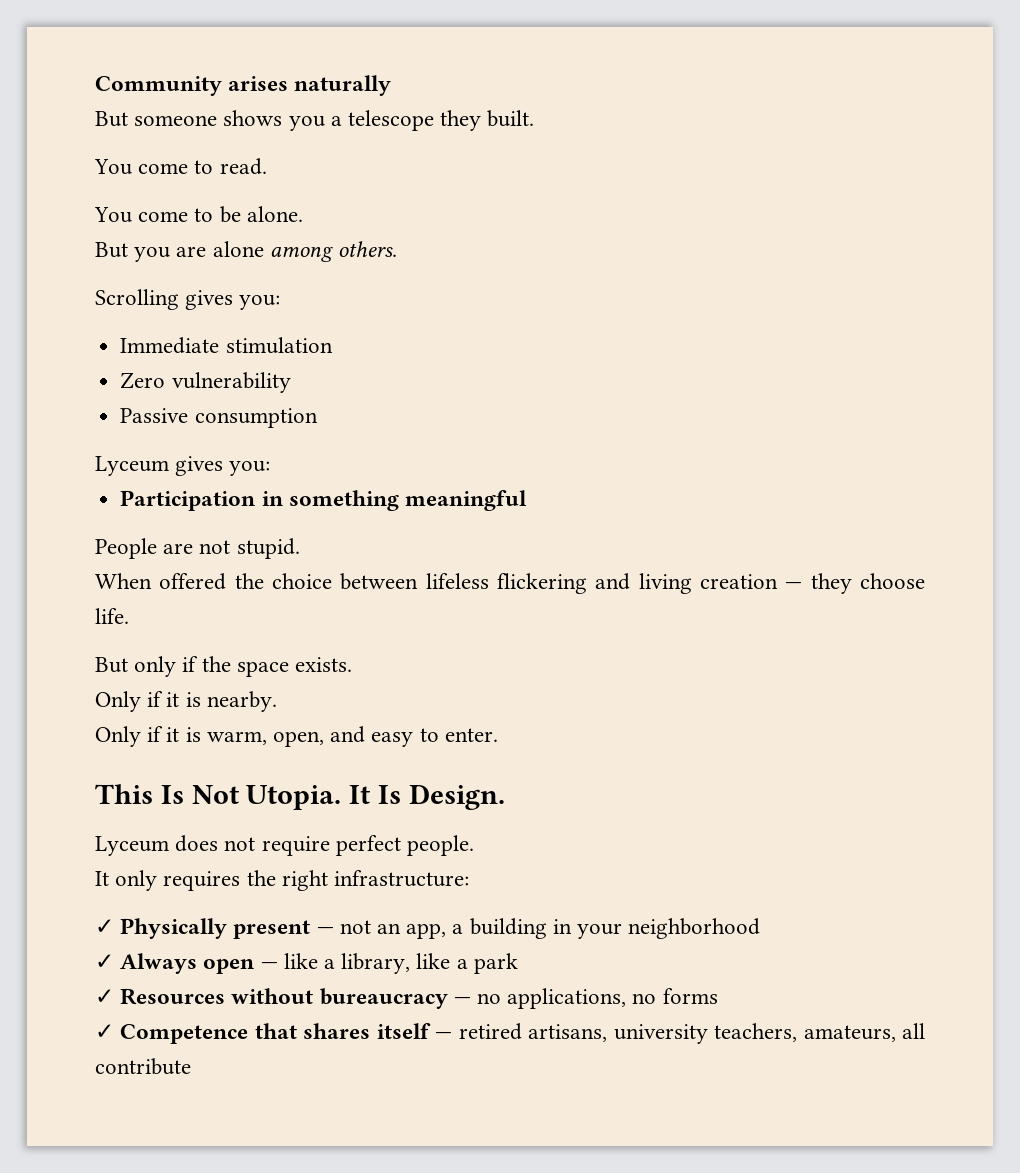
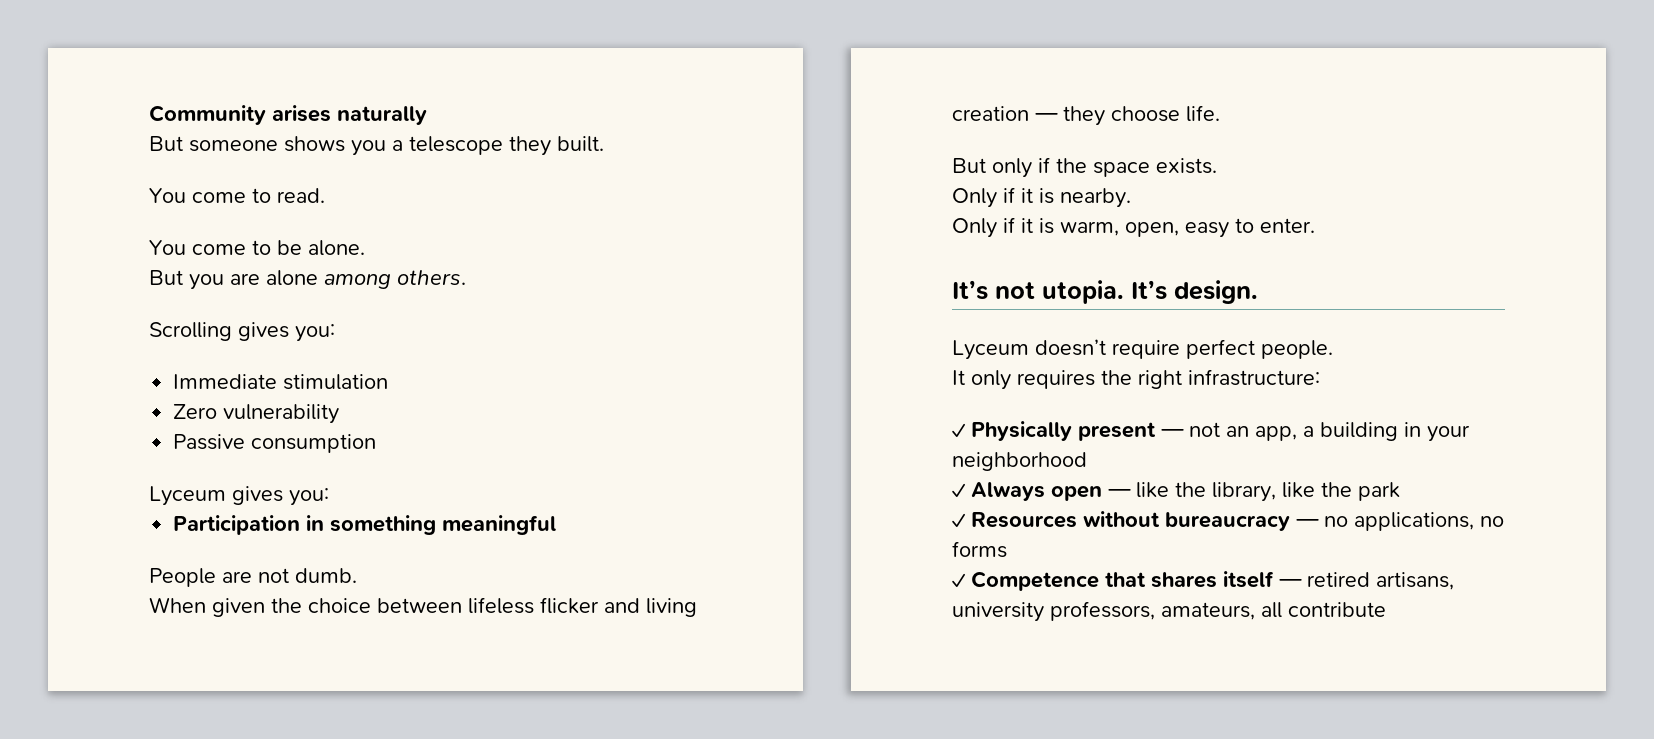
[236,538,300,559] stupid. -> [295,568,357,583] dumb.
[159,573,227,590] offered -> [212,598,265,617] given
[496,573,587,594] flickering -> [540,597,599,614] flicker
[330,726,366,743] and -> (1179, 229) none
[95,784,505,810] [95,835,256,856] This Is Not Utopia. It Is Design. // Lyceum does not -> [952,280,1258,304] [952,339,1106,360] It’s not utopia. It’s design. // Lyceum doesn’t
[324,959,336,969] a -> [1175,482,1206,497] the
[456,959,468,969] a -> [1321,482,1352,497] the
[714,1023,798,1042] teachers, -> [1050,601,1155,621] professors,

